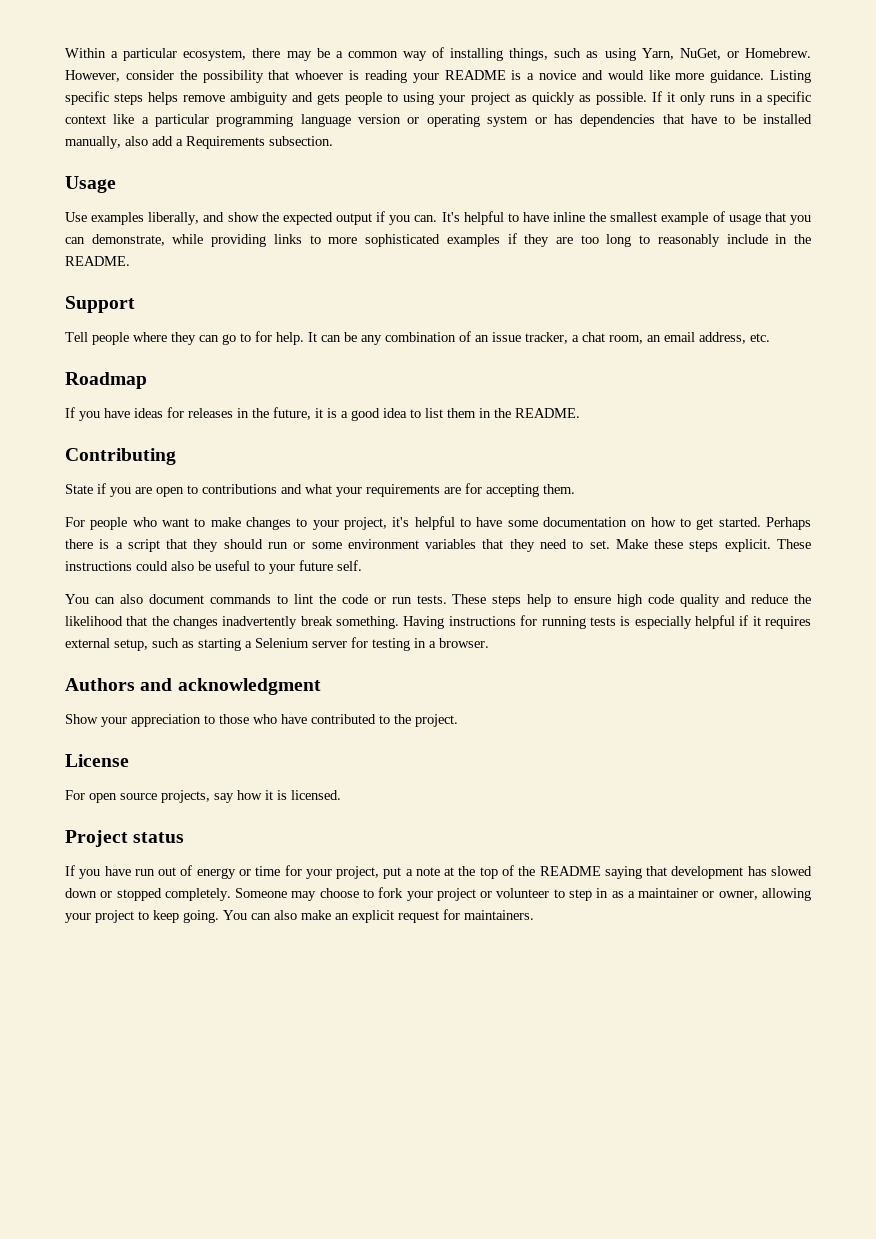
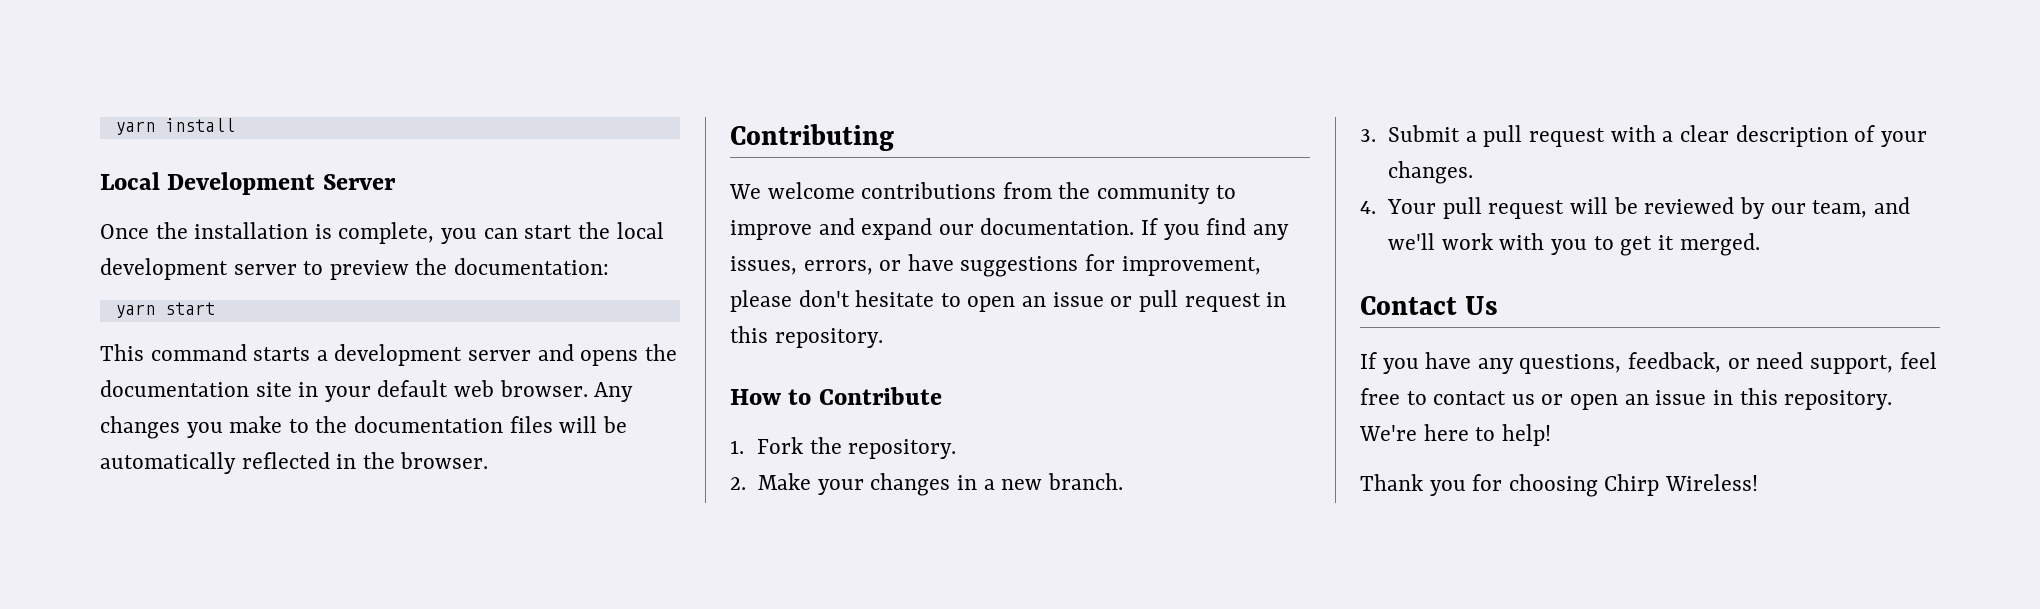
[65,47,811,61] [65,70,812,83] [65,91,811,105] [65,114,813,127] [65,136,333,149] [65,176,116,193] [65,211,811,225] [65,233,811,247] [65,256,130,266] [65,296,135,313] [65,331,770,345] [65,372,147,389] [65,407,580,421] [65,448,176,465] [65,483,575,497] [65,516,812,530] [65,539,812,552] [65,560,362,574] [65,594,812,607] [65,615,812,629] [65,637,489,651] [65,678,321,695] [65,714,458,727] [65,754,129,767] [65,790,341,803] [65,830,185,847] [65,865,812,879] [65,887,812,901] [65,909,534,923] Within a particular ecosystem, there may be a common way of installing things, such as using Yarn, NuGet, or Homebrew. However, consider the possibility that whoever is reading your README is a novice and would like more guidance. Listing specific steps helps remove ambiguity and gets people to using your project as quickly as possible. If it only runs in a specific context like a particular programming language version or operating system or has dependencies that have to be installed manually, also add a Requirements subsection. // Usage // Use examples liberally, and show the expected output if you can. It's helpful to have inline the smallest example of usage that you can demonstrate, while providing links to more sophisticated examples if they are too long to reasonably include in the README. // Support // Tell people where they can go to for help. It can be any combination of an issue tracker, a chat room, an email address, etc. // Roadmap // If you have ideas for releases in the future, it is a good idea to list them in the README. // Contributing // State if you are open to contributions and what your requirements are for accepting them. // For people who want to make changes to your project, it's helpful to have some documentation on how to get started. Perhaps there is a script that they should run or some environment variables that they need to set. Make these steps explicit. These instructions could also be useful to your future self. // You can also document commands to lint the code or run tests. These steps help to ensure high code quality and reduce the likelihood that the changes inadvertently break something. Having instructions for running tests is especially helpful if it requires external setup, such as starting a Selenium server for testing in a browser. // Authors and acknowledgment // Show your appreciation to those who have contributed to the project. // License // For open source projects, say how it is licensed. // Project status // If you have run out of energy or time for your project, put a note at the top of the README saying that development has slowed down or stopped completely. Someone may choose to fork your project or volunteer to step in as a maintainer or owner, allowing your project to keep going. You can also make an explicit request for maintainers. -> [114,118,235,135] [100,172,396,195] [100,222,664,244] [100,258,610,280] [114,302,215,318] [100,344,677,366] [100,380,634,402] [100,416,627,439] [100,452,489,474] [730,124,894,151] [729,182,1236,204] [730,218,1289,240] [730,254,1261,277] [730,290,1287,312] [730,326,883,348] [730,387,942,405] [730,437,957,459] [730,473,1123,496] [1360,125,1927,147] [1388,161,1474,184] [1360,197,1910,219] [1388,233,1760,256] [1360,296,1499,315] [1360,352,1937,374] [1360,388,1893,410] [1359,424,1551,446] [1360,474,1759,497] yarn install // Local Development Server // Once the installation is complete, you can start the local development server to preview the documentation: // yarn start // This command starts a development server and opens the documentation site in your default web browser. Any changes you make to the documentation files will be automatically reflected in the browser. // Contributing // We welcome contributions from the community to improve and expand our documentation. If you find any issues, errors, or have suggestions for improvement, please don't hesitate to open an issue or pull request in this repository. // How to Contribute // 1. Fork the repository. // 2. Make your changes in a new branch. // 3. Submit a pull request with a clear description of your changes. // 4. Your pull request will be reviewed by our team, and we'll work with you to get it merged. // Contact Us // If you have any questions, feedback, or need support, feel free to contact us or open an issue in this repository. We're here to help! // Thank you for choosing Chirp Wireless!

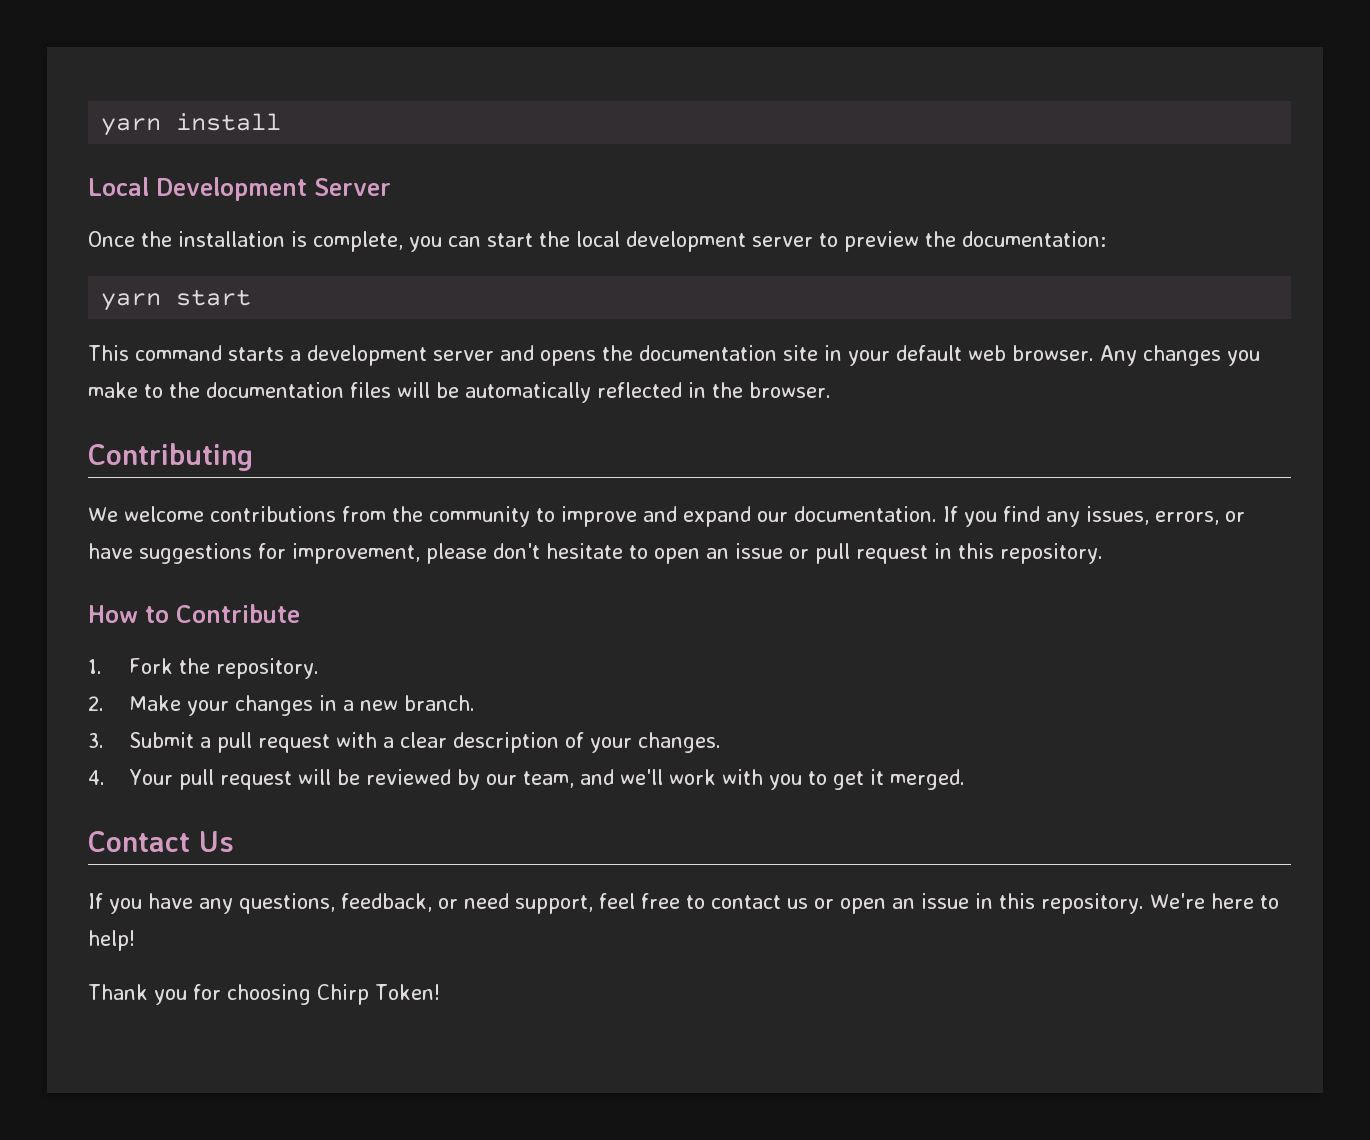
[1665,474,1759,491] Wireless! -> [375,984,440,1000] Token!

